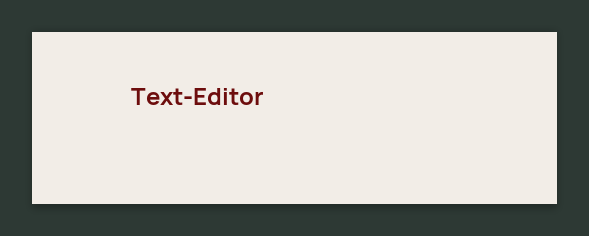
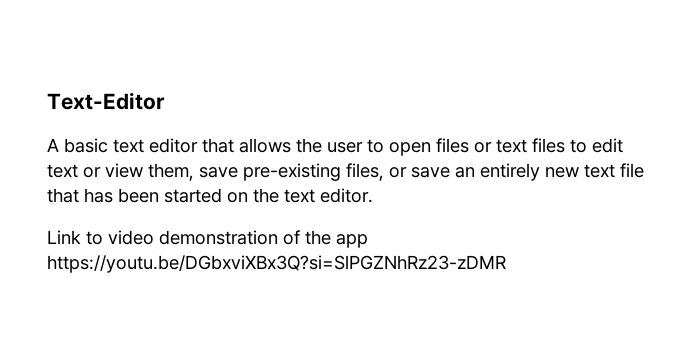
(264, 96) none -> [47,138,623,156] [47,163,644,181] [47,188,373,203] [47,230,368,248] [47,255,506,273] // A basic text editor that allows the user to open files or text files to edit text or view them, save pre-existing files, or save an entirely new text file that has been started on the text editor. // Link to video demonstration of the app https://youtu.be/DGbxviXBx3Q?si=SlPGZNhRz23-zDMR

